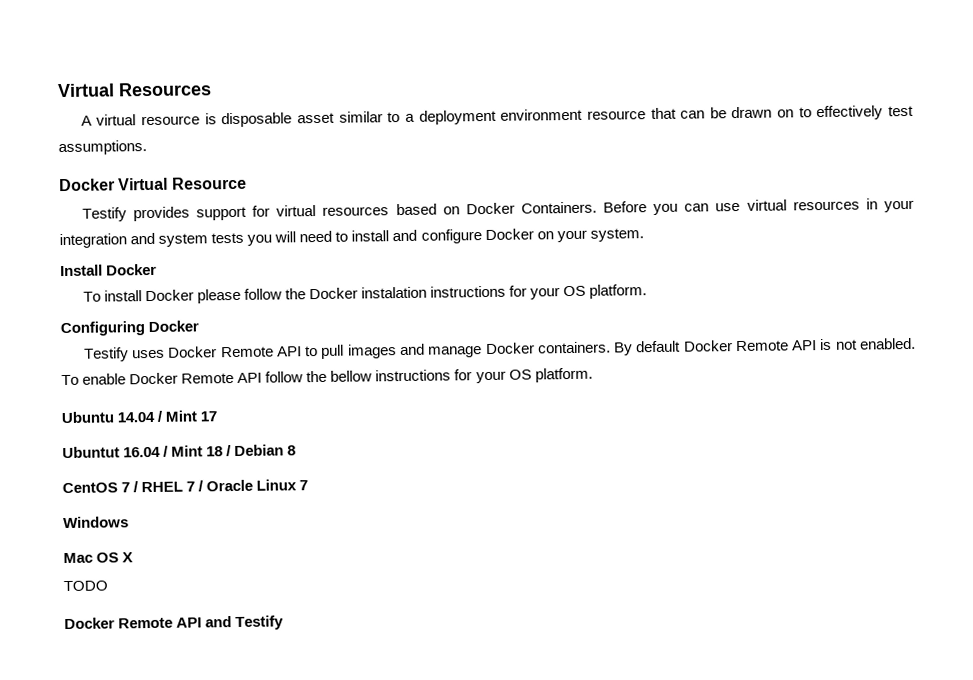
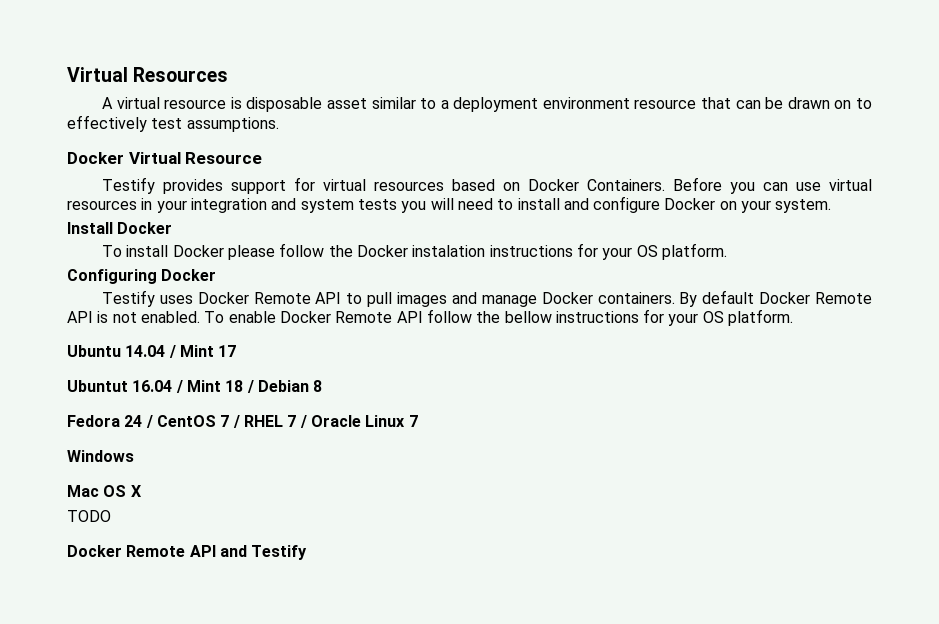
(297, 450) none -> [67,415,153,428] Fedora 24 /

